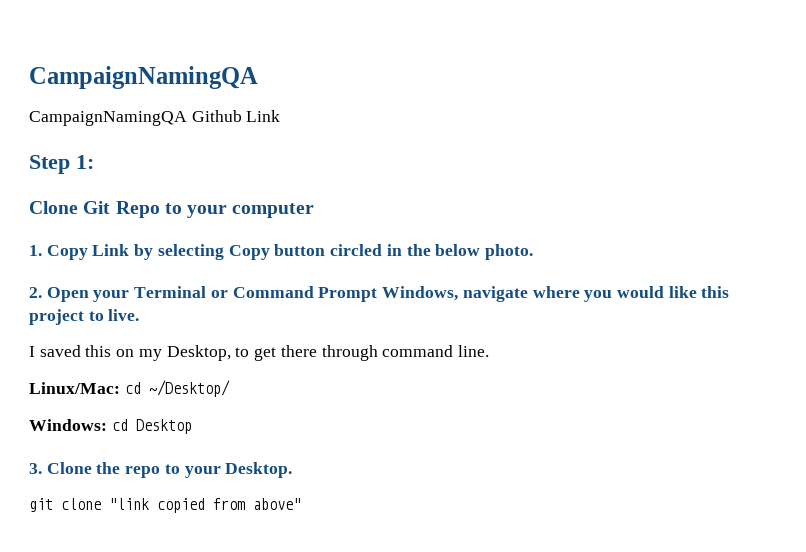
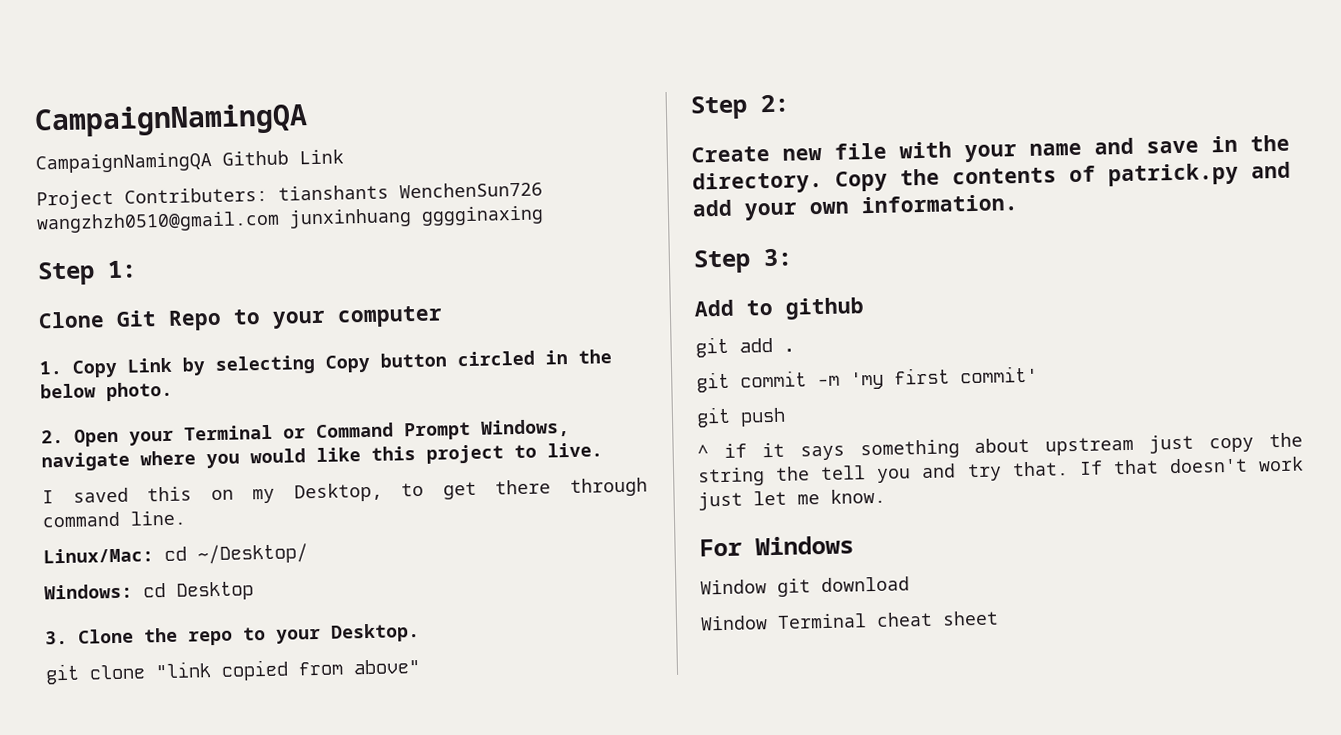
(281, 116) none -> [36,181,543,210] [36,205,544,234] // Project Contributers: tianshants WenchenSun726 wangzhzh0510@gmail.com junxinhuang gggginaxing
(301, 504) none -> [690,94,789,120] [691,134,1290,163] [692,161,1291,195] [692,194,1018,221] [693,248,793,274] [694,297,865,320] [695,336,795,358] [696,365,1038,393] [696,406,786,428] [697,432,1303,461] [697,456,1304,487] [698,488,886,511] [699,535,854,557] [700,576,910,597] [700,610,999,631] // Step 2: // Create new file with your name and save in the directory. Copy the contents of patrick.py and add your own information. // Step 3: // Add to github // git add . // git commit -m 'my first commit' // git push // ^ if it says something about upstream just copy the string the tell you and try that. If that doesn't work just let me know. // For Windows // Window git download // Window Terminal cheat sheet

